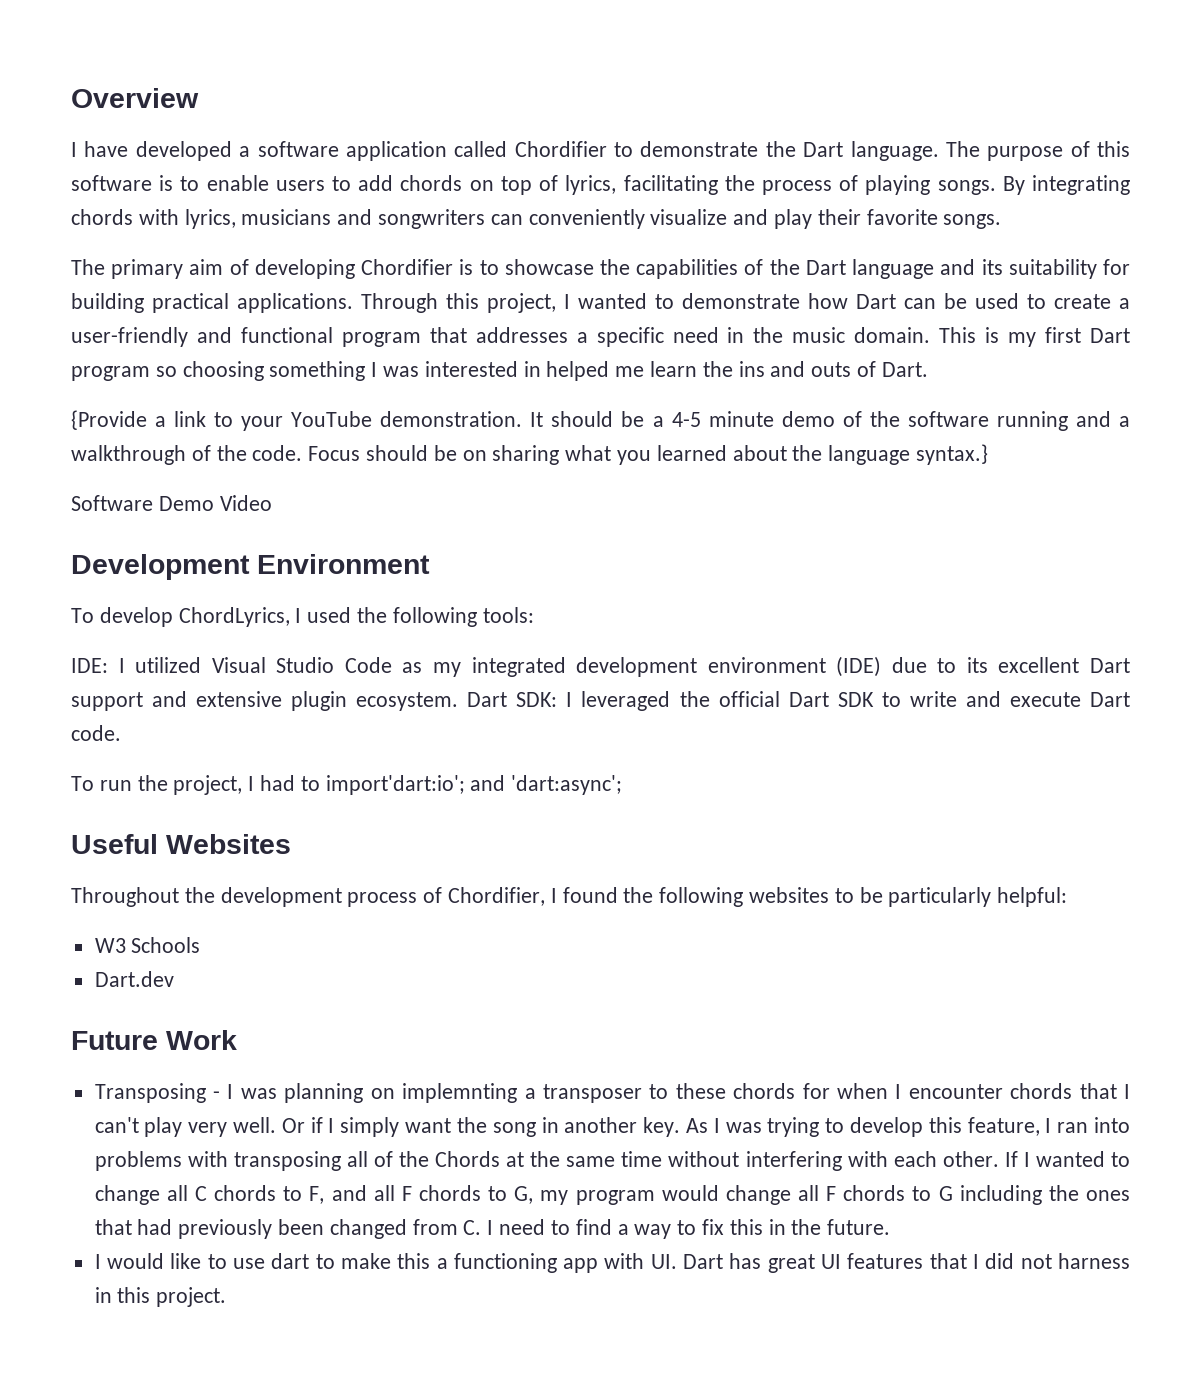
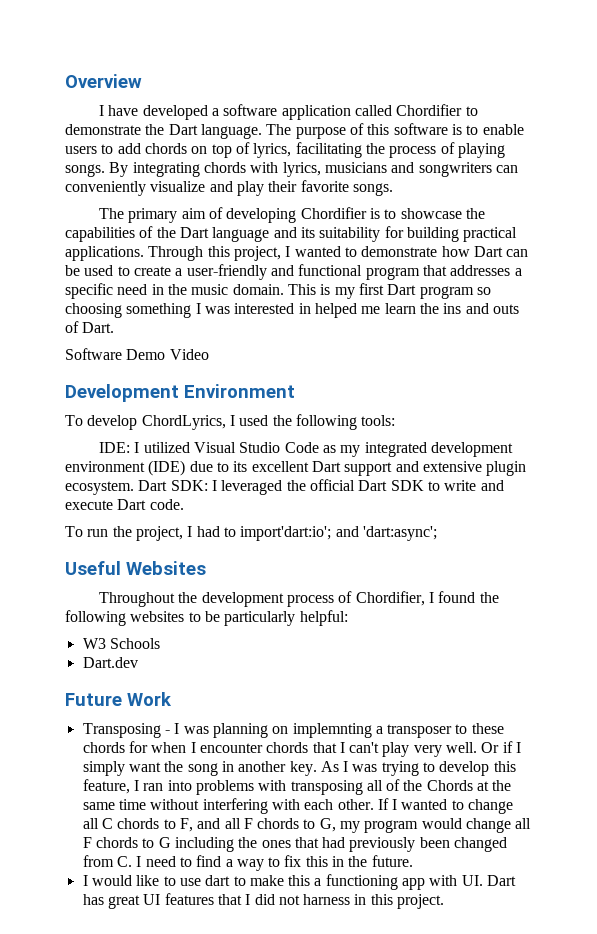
[71,410,1131,431] [71,444,989,465] // {Provide a link to your YouTube demonstration. It should be a 4-5 minute demo of the software running and a walkthrough of the code. Focus should be on sharing what you learned about the language syntax.} -> (115, 327) none

